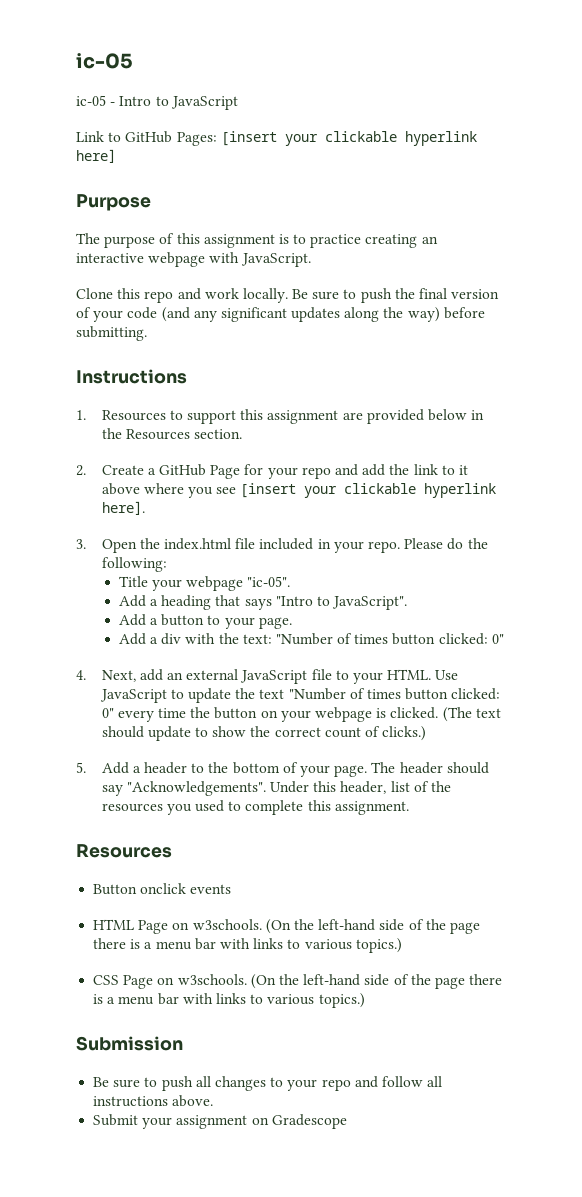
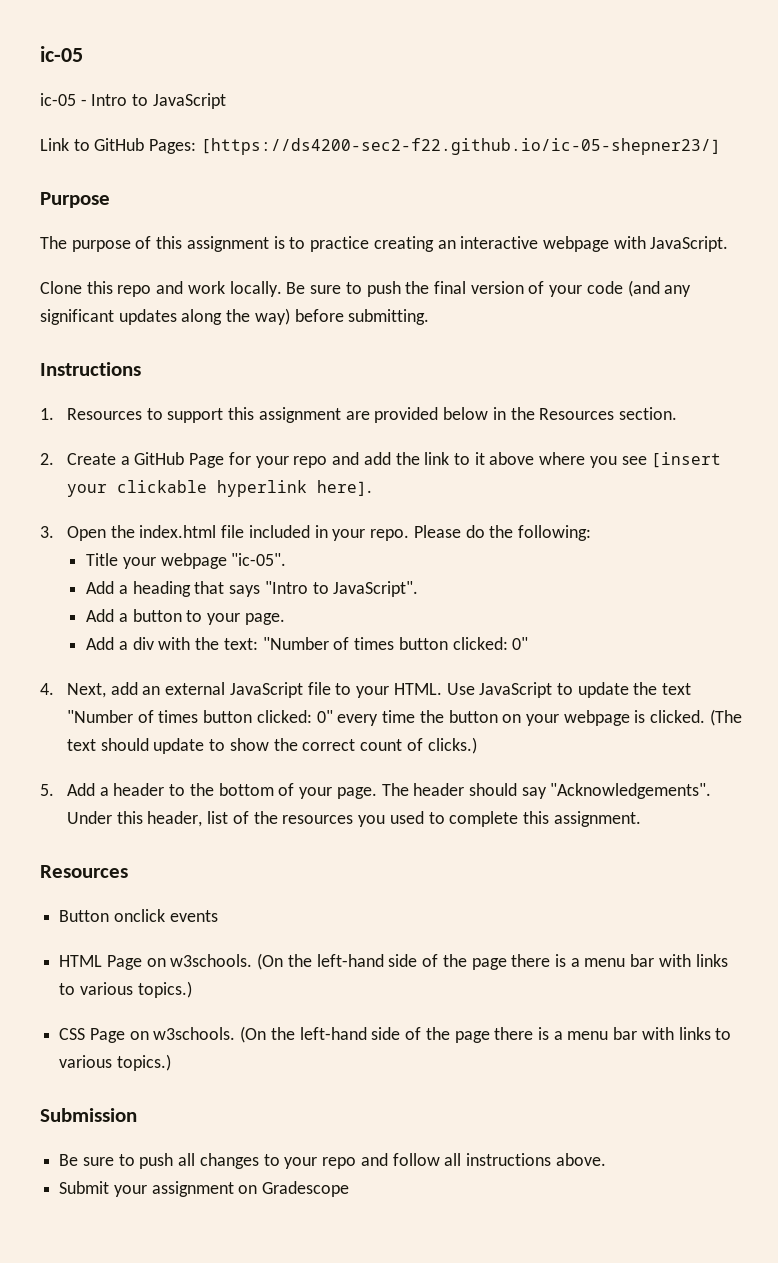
[220,131,477,146] [76,149,116,163] [insert your clickable hyperlink here] -> [200,138,721,155] [https://ds4200-sec2-f22.github.io/ic-05-shepner23/]

